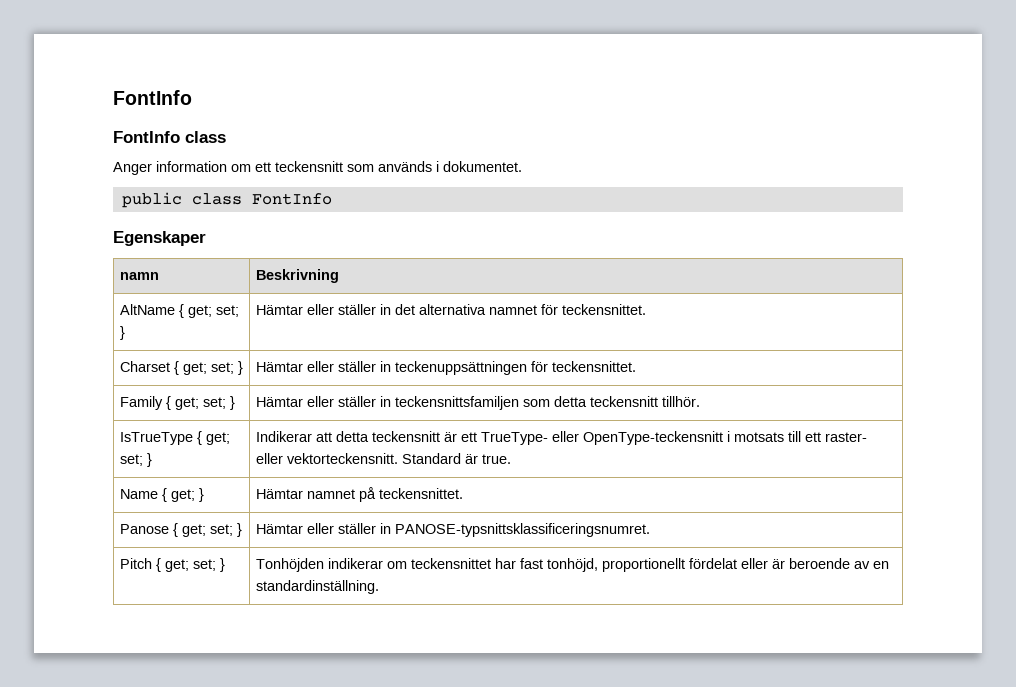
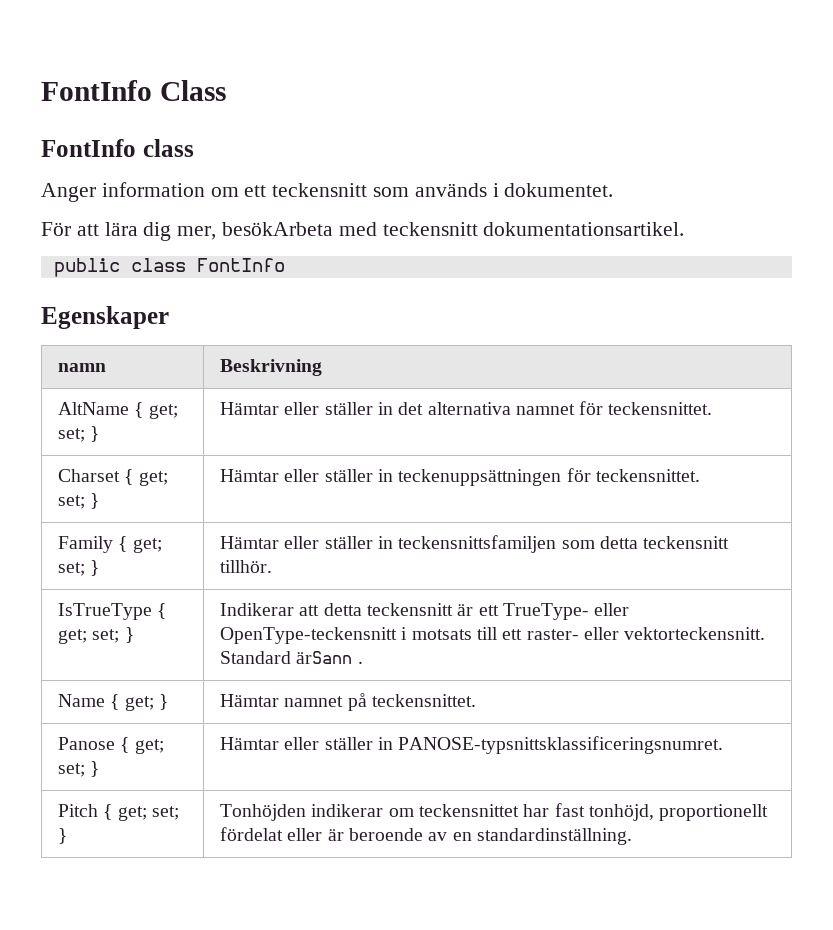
[113,90,192,105] FontInfo -> [41,80,226,101] FontInfo Class
(522, 166) none -> [41,222,685,241] // För att lära dig mer, besökArbeta med teckensnitt dokumentationsartikel.
[464,454,511,464] är true. -> [296,651,363,664] ärSann .

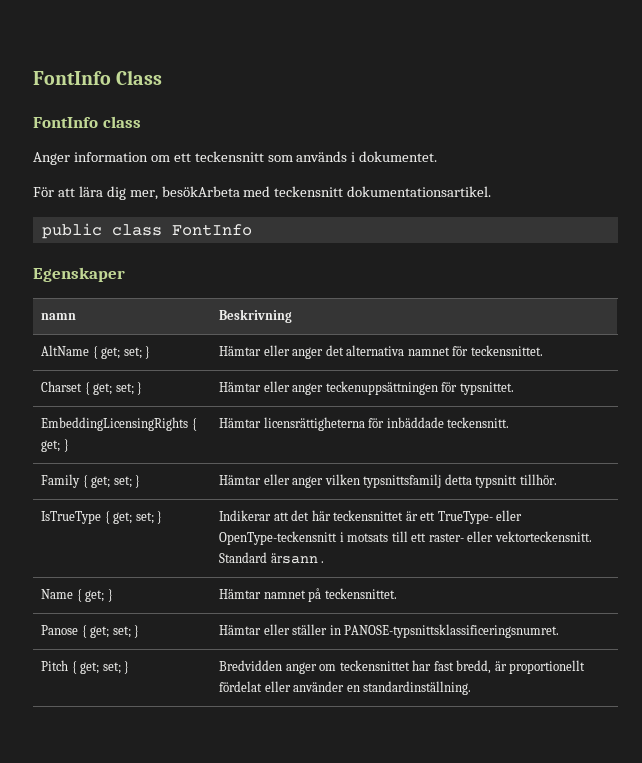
[324,402,393,415] ställer in -> [292,347,324,359] anger
[324,468,700,486] ställer in teckenuppsättningen för teckensnittet. -> [292,381,514,395] [41,417,197,431] [41,439,69,452] [219,417,510,431] anger teckenuppsättningen för typsnittet. // EmbeddingLicensingRights { get; } | Hämtar licensrättigheterna för inbäddade teckensnitt.
[324,535,730,553] ställer in teckensnittsfamiljen som detta teckensnitt -> [292,474,518,488] anger vilken typsnittsfamilj detta typsnitt
[323,603,453,616] detta teckensnitt -> [291,510,404,521] det här teckensnittet
[296,651,353,664] ärSann -> [270,553,318,564] ärsann
[220,804,384,821] Tonhöjden indikerar -> [219,660,317,674] Bredvidden anger
[588,804,654,821] tonhöjd, -> [456,660,507,674] bredd, är
[327,828,448,841] är beroende av -> [293,681,345,692] använder

